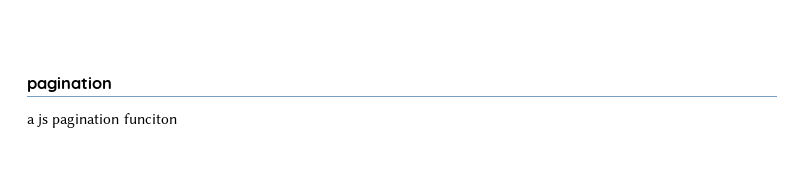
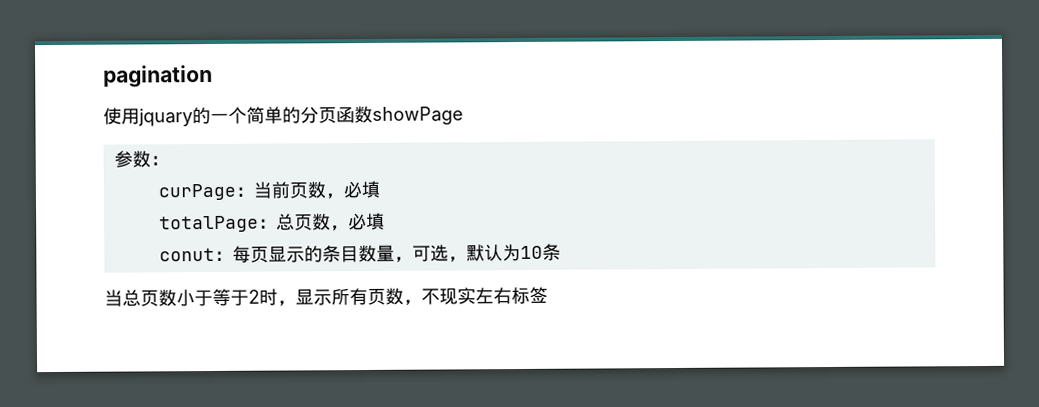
[27,113,177,128] a js pagination funciton -> [103,105,464,127] [113,150,169,168] [157,180,380,201] [158,212,385,233] [158,243,561,263] [104,286,548,307] 使用jquary的一个简单的分页函数showPage // 参数： // curPage：当前页数，必填 // totalPage：总页数，必填 // conut：每页显示的条目数量，可选，默认为10条 // 当总页数小于等于2时，显示所有页数，不现实左右标签

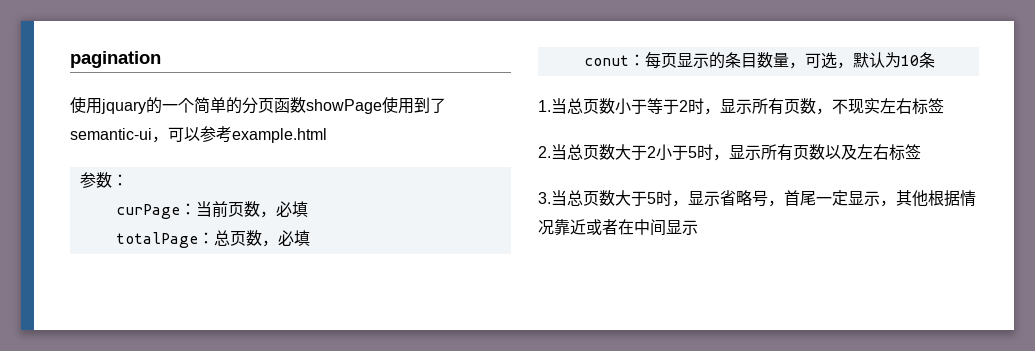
(464, 115) none -> [382,97,446,114] [70,126,327,143] 使用到了semantic-ui，可以参考example.html
(561, 252) none -> [538,100,551,112] 1.
(548, 295) none -> [538,144,921,161] [538,190,976,207] [538,219,698,236] // 2.当总页数大于2小于5时，显示所有页数以及左右标签 // 3.当总页数大于5时，显示省略号，首尾一定显示，其他根据情况靠近或者在中间显示

